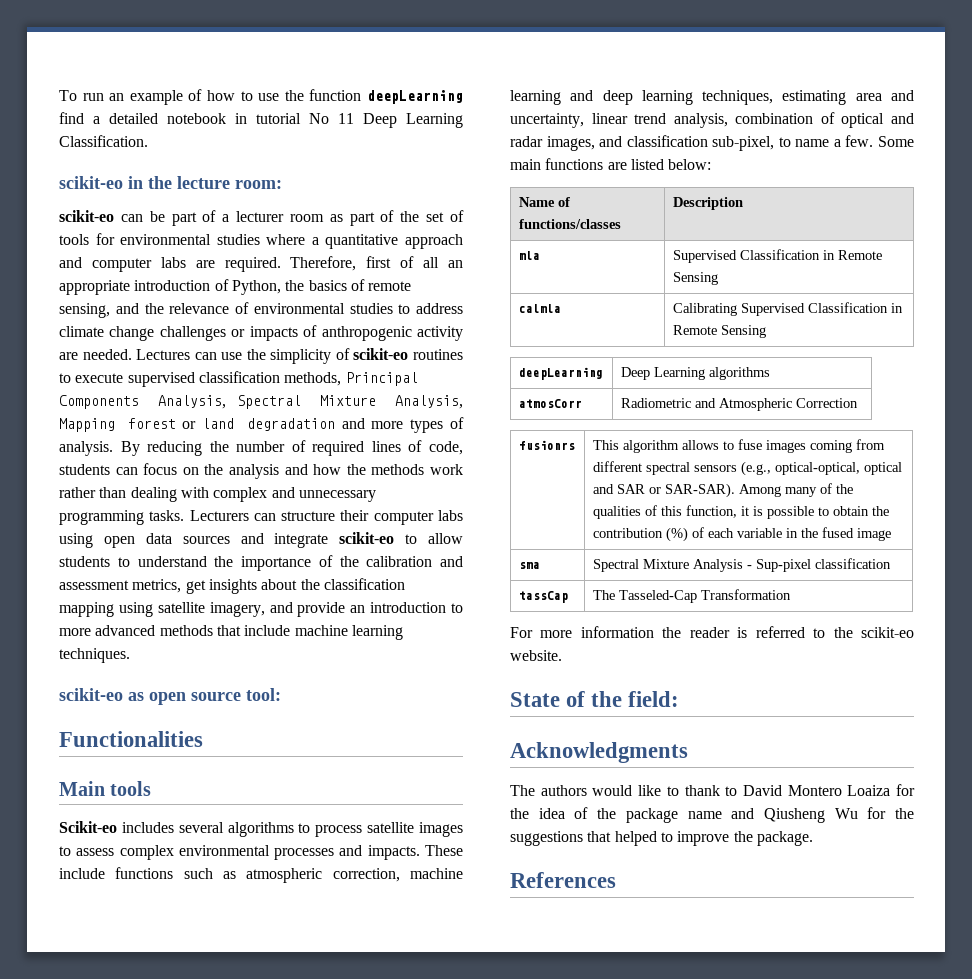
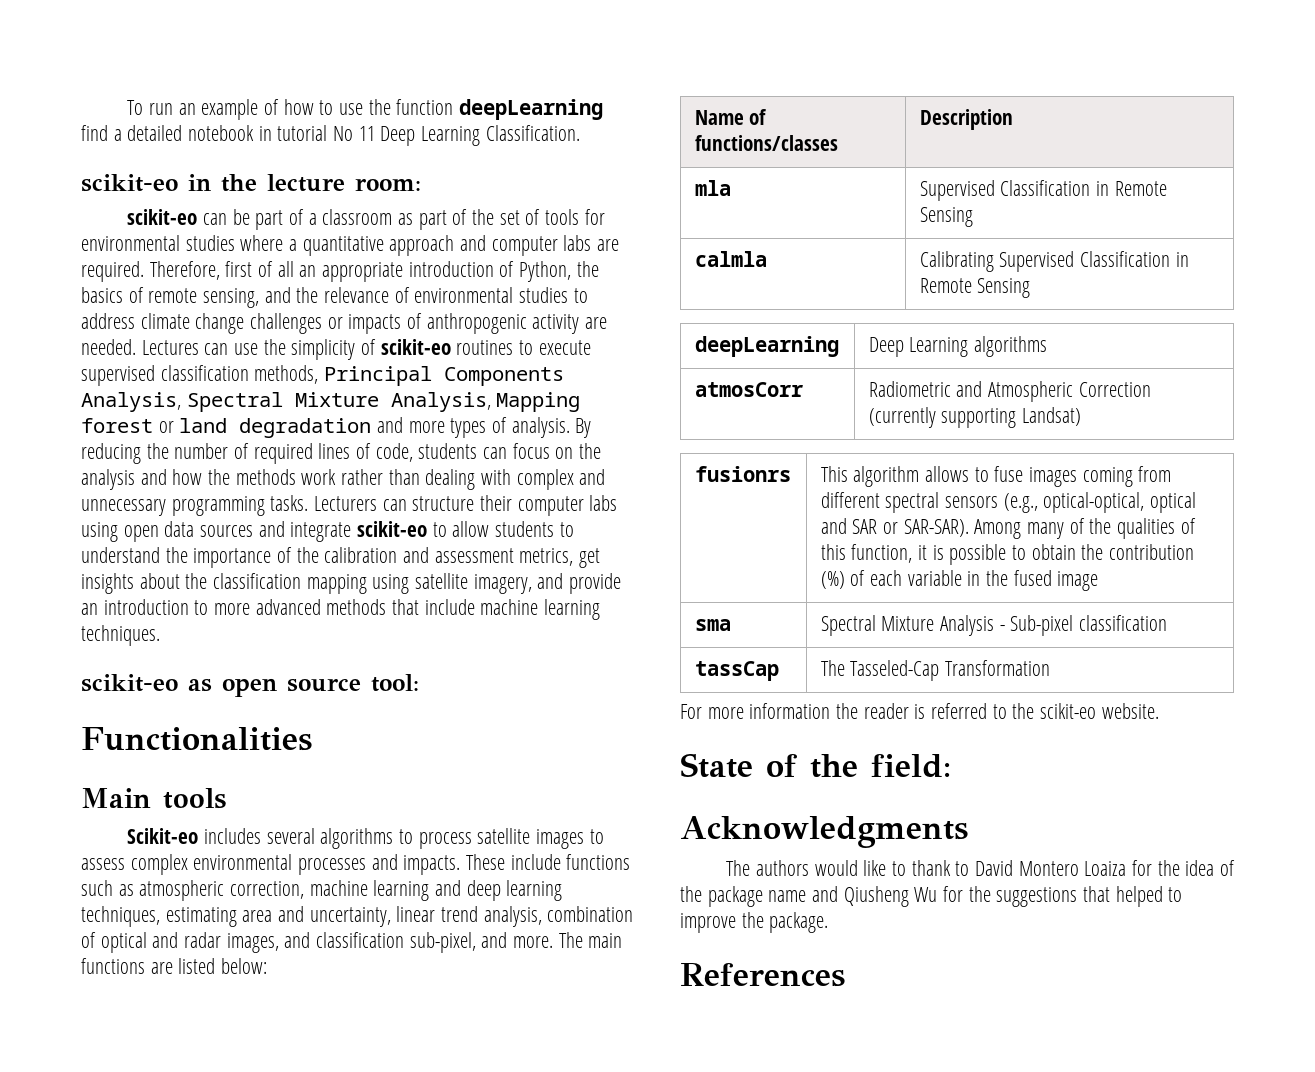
[236,211,324,222] lecturer room -> [322,209,393,225] classroom
[778,135,914,147] to name a few. Some -> [481,932,583,948] and more. The
(858, 403) none -> [868,407,1081,428] (currently supporting Landsat)
[755,559,811,572] Sup-pixel -> [1010,615,1074,636] Sub-pixel

